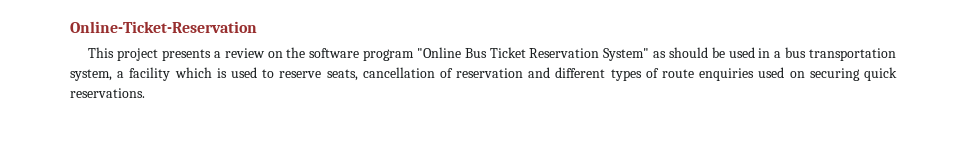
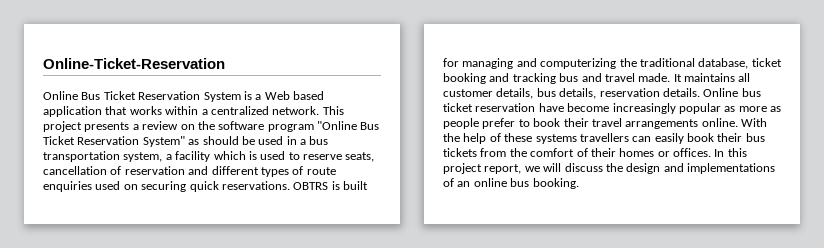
(257, 27) none -> [43,91,324,102] [43,106,320,117] Online Bus Ticket Reservation System is a Web based application that works within a centralized network.
(145, 93) none -> [293,181,368,190] [443,58,782,69] [443,73,751,84] [443,88,761,99] [443,103,781,114] [443,118,767,129] [443,133,765,144] [443,148,747,157] [443,163,775,174] [443,178,579,189] OBTRS is built for managing and computerizing the traditional database, ticket booking and tracking bus and travel made. It maintains all customer details, bus details, reservation details. Online bus ticket reservation have become increasingly popular as more as people prefer to book their travel arrangements online. With the help of these systems travellers can easily book their bus tickets from the comfort of their homes or offices. In this project report, we will discuss the design and implementations of an online bus booking.

